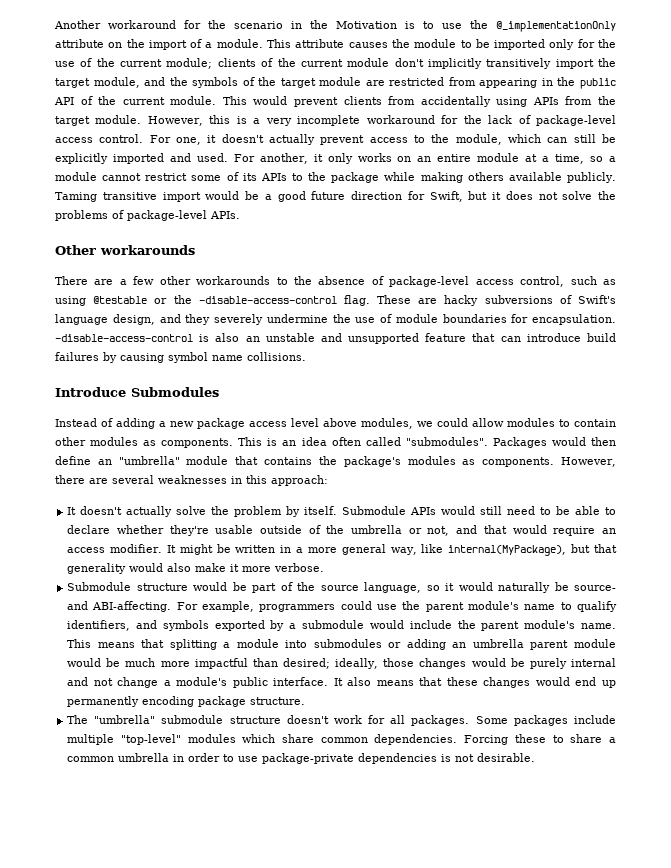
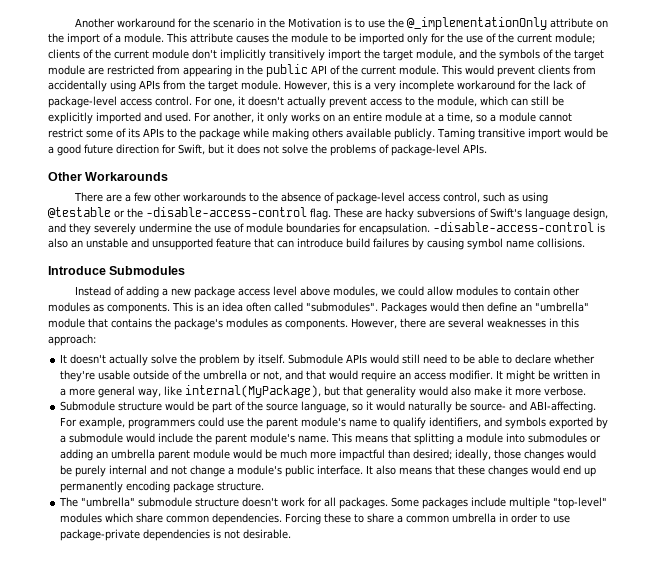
[100,245,195,255] workarounds -> [85,172,169,181] Workarounds

